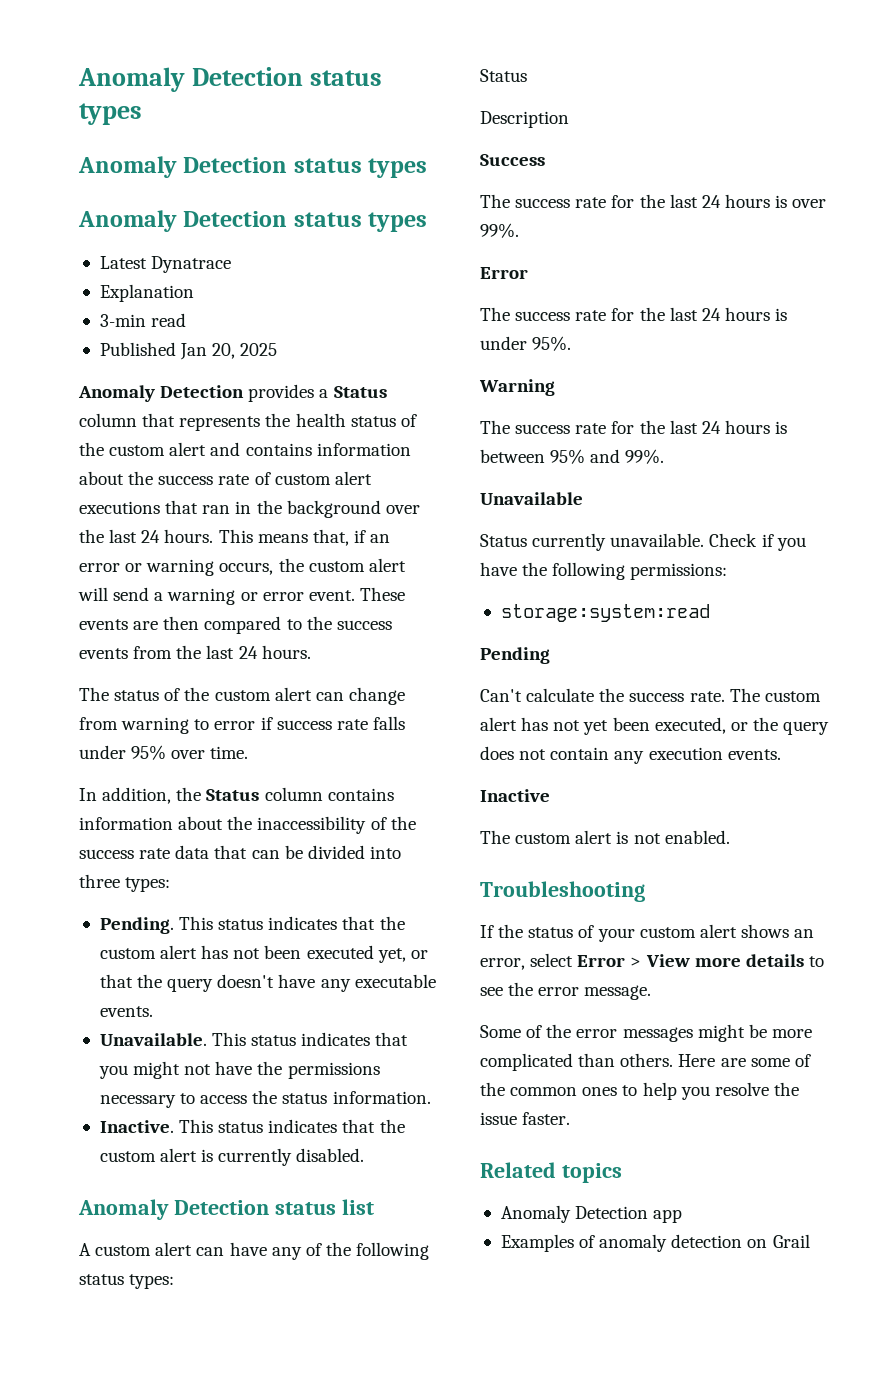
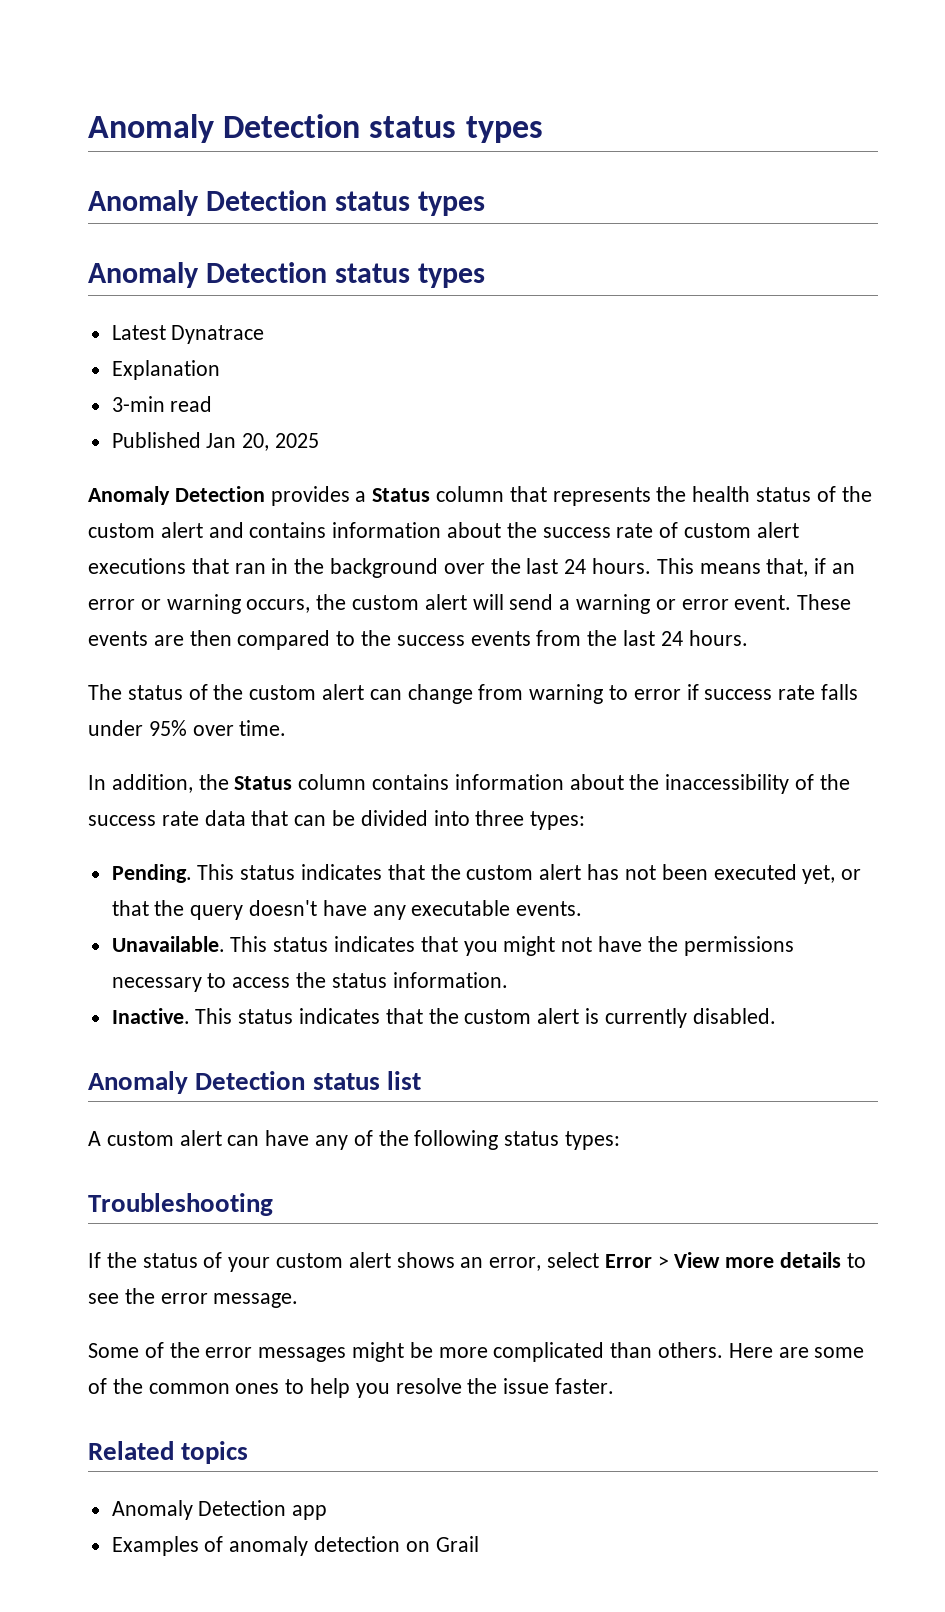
[480,69,527,82] [480,111,569,128] [480,154,545,166] [480,194,827,208] [480,223,519,238] [480,267,528,279] [480,307,788,321] [480,336,572,351] [479,379,555,396] [480,420,788,434] [480,449,665,464] [480,492,583,505] [480,533,806,551] [480,562,728,580] [500,604,710,622] [480,647,550,664] [480,688,821,702] [480,717,830,735] [480,746,781,764] [480,789,550,802] [480,830,730,844] // Status // Description // Success // The success rate for the last 24 hours is over 99%. // Error // The success rate for the last 24 hours is under 95%. // Warning // The success rate for the last 24 hours is between 95% and 99%. // Unavailable // Status currently unavailable. Check if you have the following permissions: // storage:system:read // Pending // Can't calculate the success rate. The custom alert has not yet been executed, or the query does not contain any execution events. // Inactive // The custom alert is not enabled. -> (621, 1140) none

